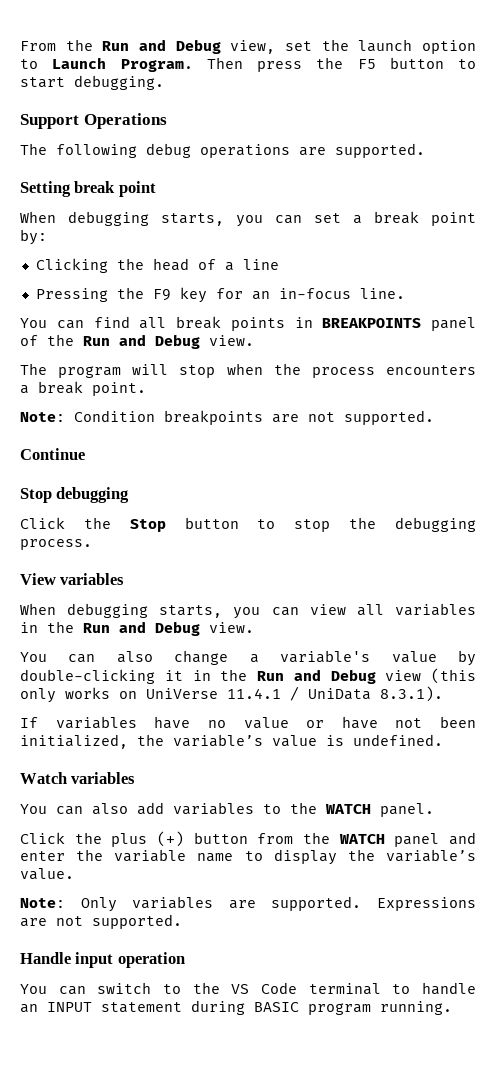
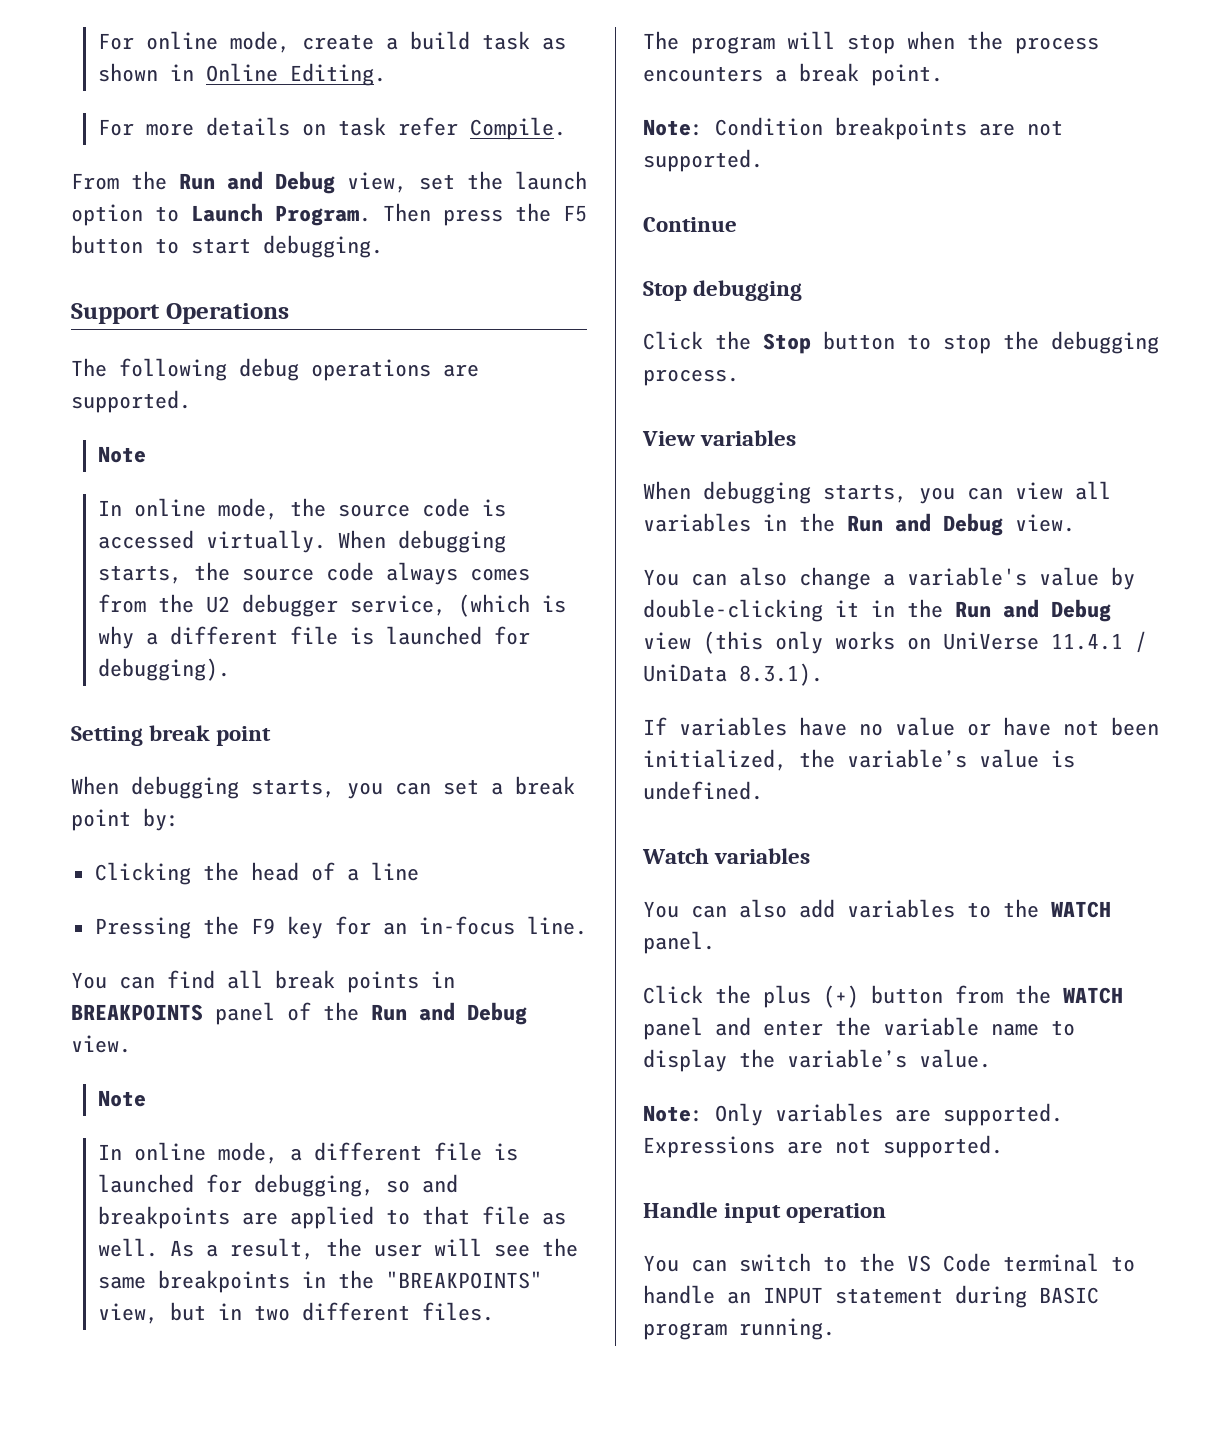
(20, 46) none -> [97,31,566,53] [97,63,386,86] [97,117,566,140] For online mode, create a build task as shown in Online Editing. // For more details on task refer Compile. //
(425, 150) none -> [97,446,146,463] [97,498,506,520] [97,530,506,553] [97,562,530,585] [97,594,566,617] [97,626,530,649] [97,658,230,681] // Note // In online mode, the source code is accessed virtually. When debugging starts, the source code always comes from the U2 debugger service, (which is why a different file is launched for debugging).
(254, 340) none -> [97,1090,146,1107] [97,1142,518,1164] [97,1174,458,1197] [97,1206,566,1229] [97,1238,578,1260] [97,1270,542,1293] [97,1302,494,1324] // Note // In online mode, a different file is launched for debugging, so and breakpoints are applied to that file as well. As a result, the user will see the same breakpoints in the "BREAKPOINTS" view, but in two different files.

